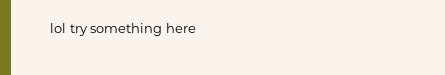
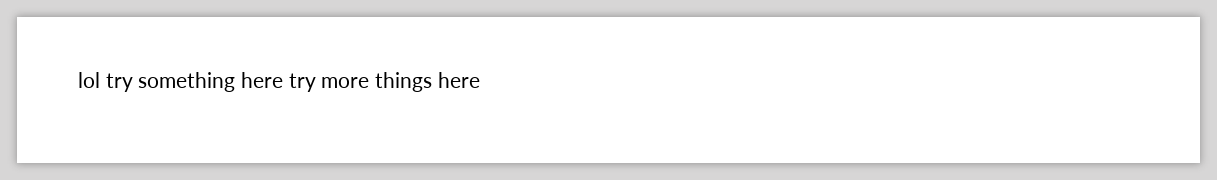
(196, 28) none -> [288,72,480,92] try more things here

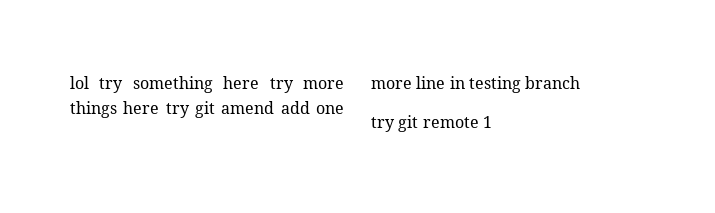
(480, 80) none -> [165,101,344,118] [371,76,581,93] [371,115,492,132] try git amend add one more line in testing branch // try git remote 1

